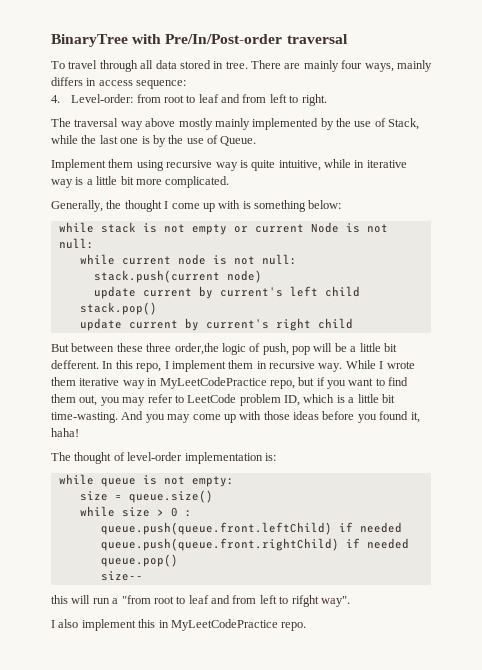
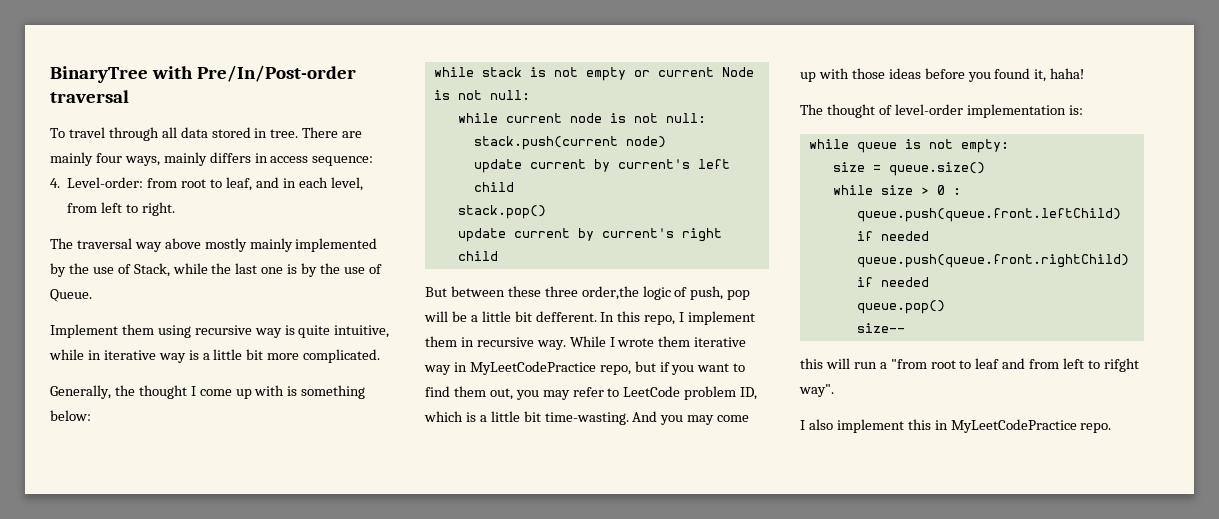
[198,94,241,103] leaf and -> [225,177,363,191] leaf, and in each level,

